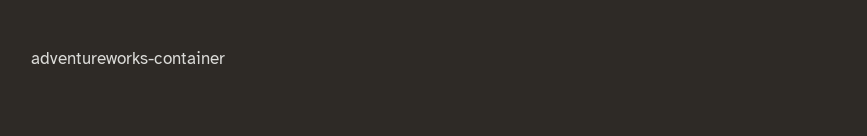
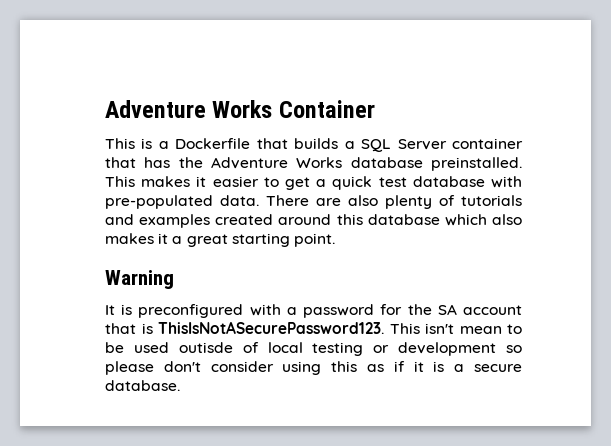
[31,51,225,64] adventureworks-container -> [105,100,375,118] [105,138,523,152] [105,157,522,171] [105,176,522,190] [105,195,522,209] [105,214,522,228] [105,233,335,247] [105,270,174,289] [105,304,522,318] [105,321,522,334] [105,342,522,356] [105,361,522,375] [105,380,180,391] Adventure Works Container // This is a Dockerfile that builds a SQL Server container that has the Adventure Works database preinstalled. This makes it easier to get a quick test database with pre-populated data. There are also plenty of tutorials and examples created around this database which also makes it a great starting point. // Warning // It is preconfigured with a password for the SA account that is ThisIsNotASecurePassword123. This isn't mean to be used outisde of local testing or development so please don't consider using this as if it is a secure database.

